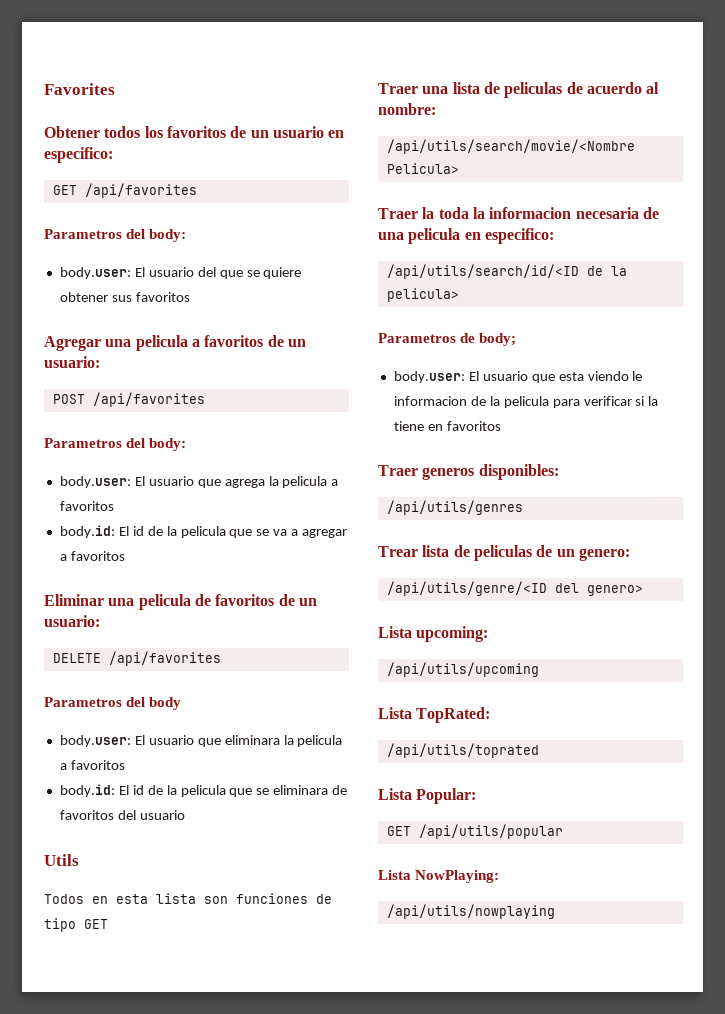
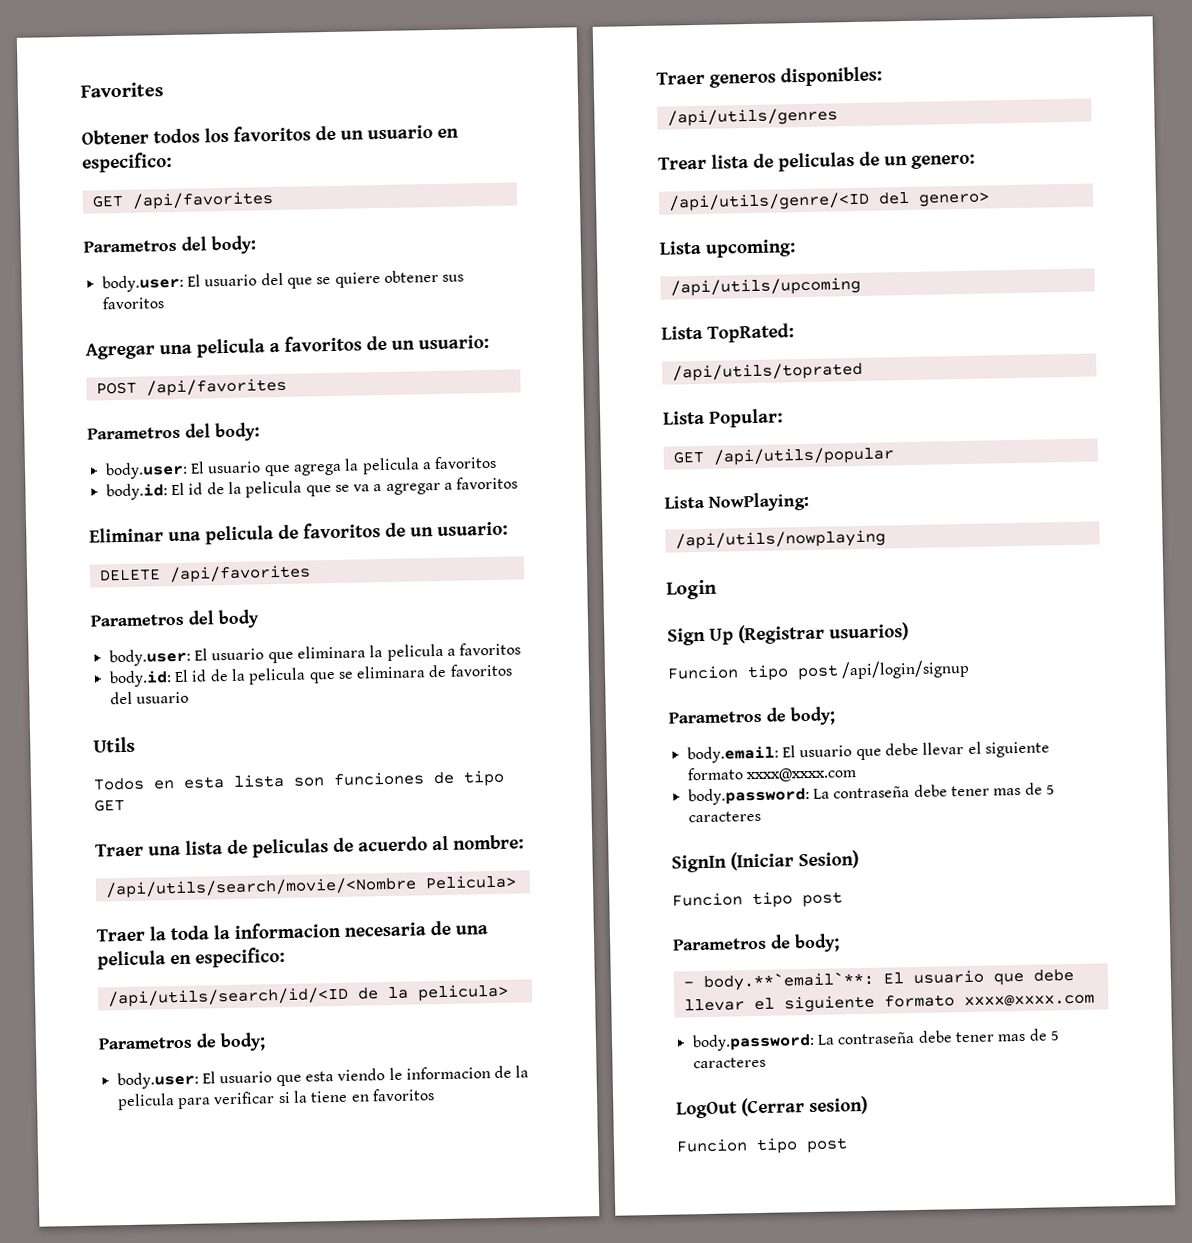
(555, 911) none -> [666,579,717,600] [667,622,909,646] [667,659,971,682] [668,706,836,726] [686,741,1050,764] [686,767,857,783] [687,782,1055,806] [687,810,761,823] [671,850,859,873] [672,891,843,909] [673,933,840,953] [682,968,1074,992] [683,993,1095,1013] [691,1028,1060,1052] [692,1056,766,1069] [676,1095,868,1119] [676,1137,848,1155] // Login // Sign Up (Registrar usuarios) // Funcion tipo post /api/login/signup // Parametros de body; // body.email: El usuario que debe llevar el siguiente formato xxxx@xxxx.com // body.password: La contraseña debe tener mas de 5 caracteres // SignIn (Iniciar Sesion) // Funcion tipo post // Parametros de body; // - body.**`email`**: El usuario que debe llevar el siguiente formato xxxx@xxxx.com // body.password: La contraseña debe tener mas de 5 caracteres // LogOut (Cerrar sesion) // Funcion tipo post

